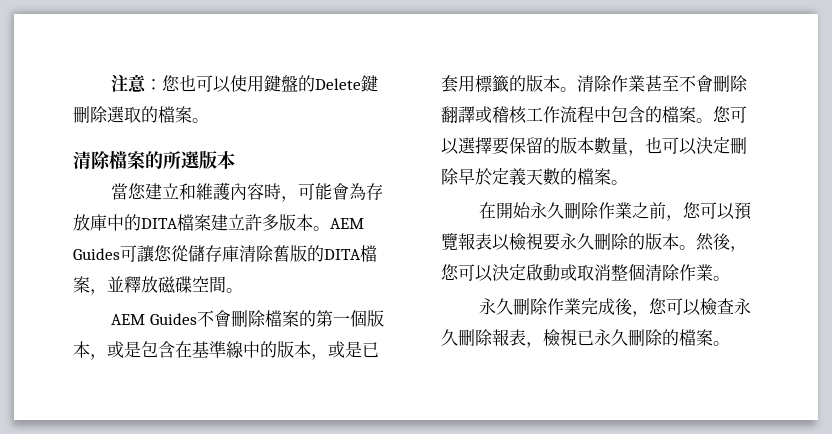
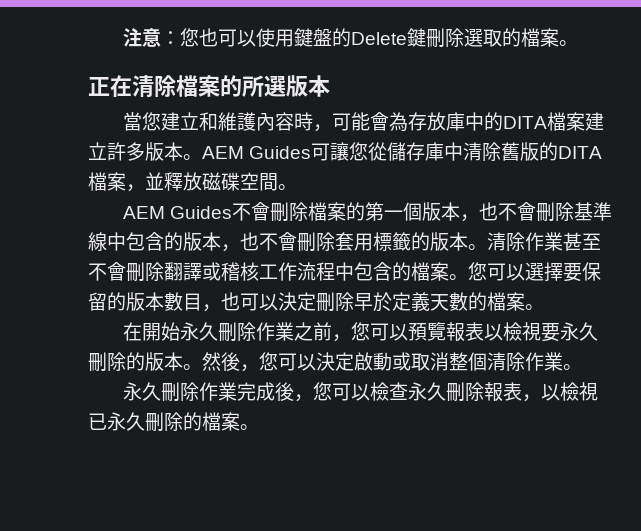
(209, 120) none -> [88,75,132,97] 正在
(239, 253) none -> [444,142,464,161] 中
[107,341,192,358] 或是包含在 -> [479,202,575,222] 也不會刪除
(260, 349) none -> [126,232,164,251] 包含
[328,341,379,358] 或是已 -> [240,232,335,252] 也不會刪除
[611,137,628,154] 量 -> [183,293,202,311] 目
(543, 345) none -> [541,384,561,401] 以

